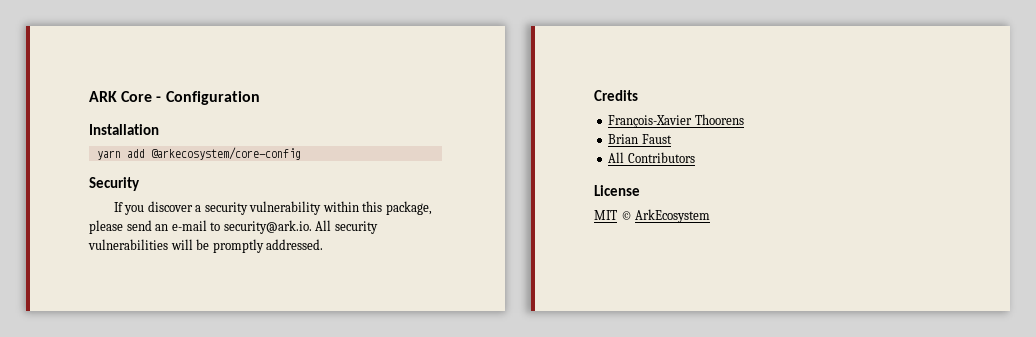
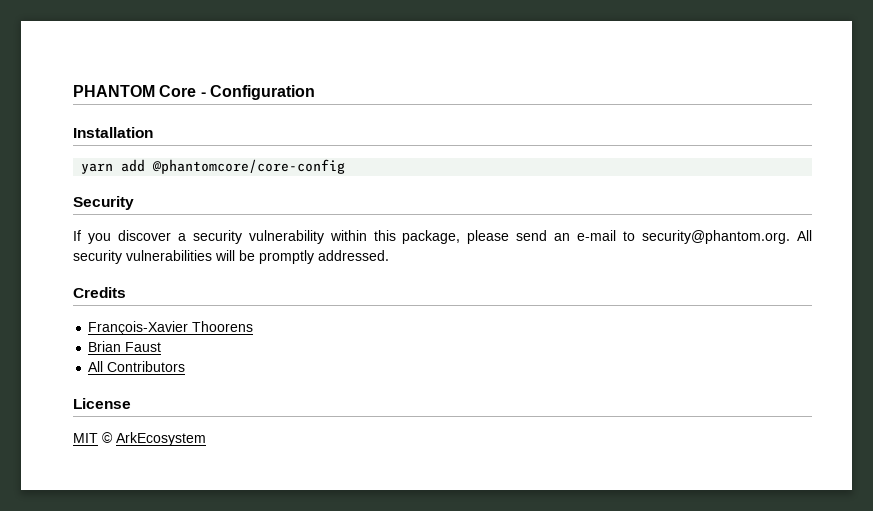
[89,91,117,102] ARK -> [73,85,155,97] PHANTOM
[150,147,301,160] @arkecosystem/core-config -> [152,159,346,174] @phantomcore/core-config
[223,220,312,234] security@ark.io. -> [642,230,791,244] security@phantom.org.

